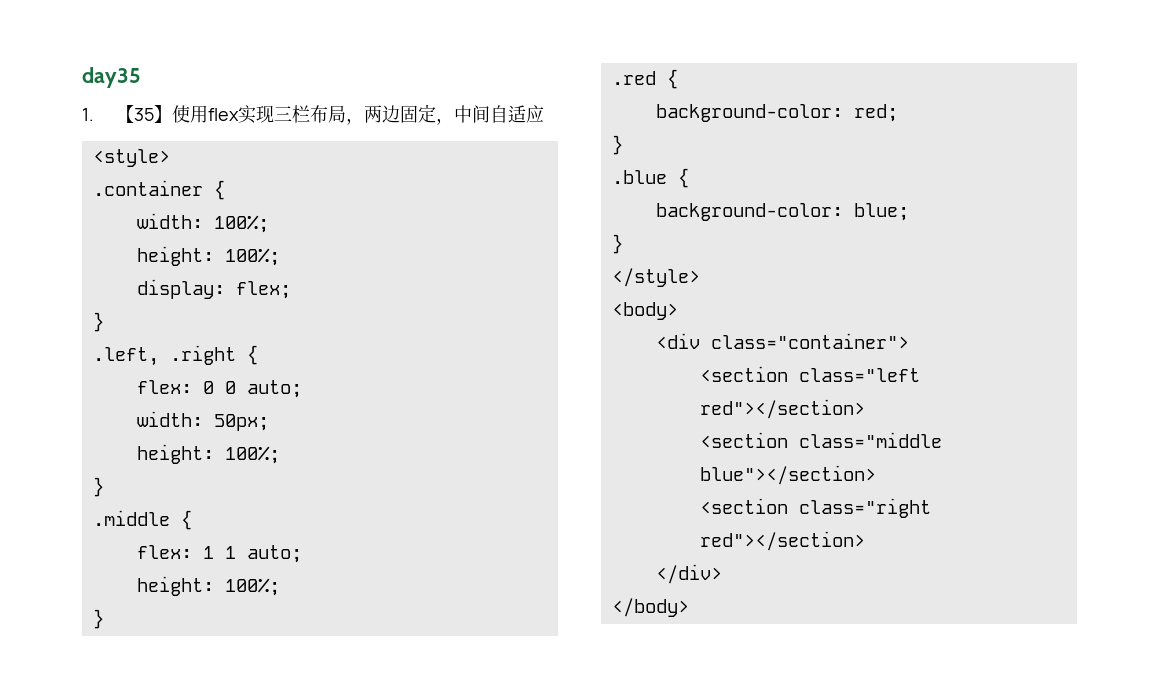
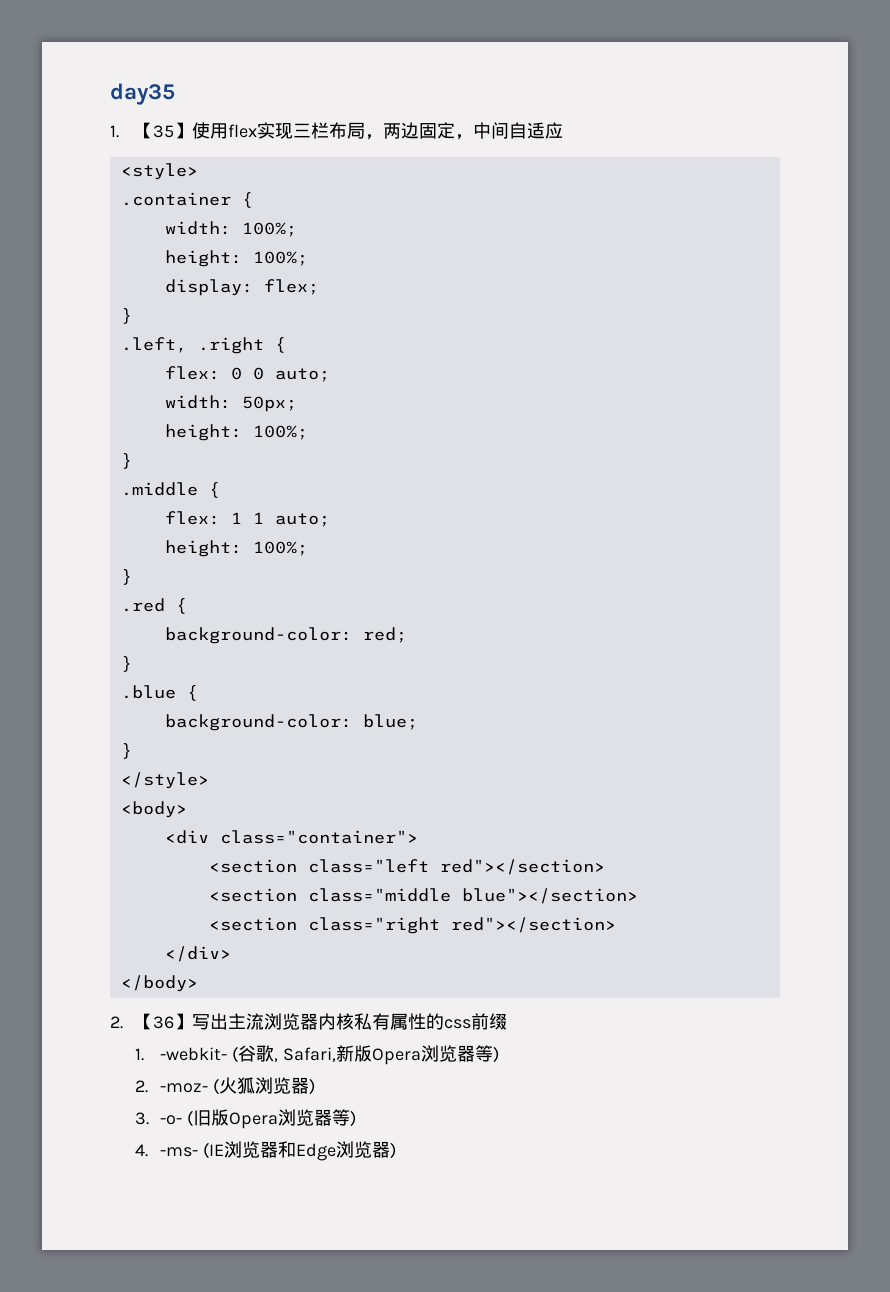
(689, 607) none -> [110,1013,508,1030] [135,1045,500,1065] [135,1077,316,1095] [135,1109,357,1129] [135,1141,397,1161] // 2.【36】写出主流浏览器内核私有属性的css前缀 // 1. -webkit- (谷歌, Safari,新版Opera浏览器等) // 2. -moz- (火狐浏览器) // 3. -o- (旧版Opera浏览器等) // 4. -ms- (IE浏览器和Edge浏览器)

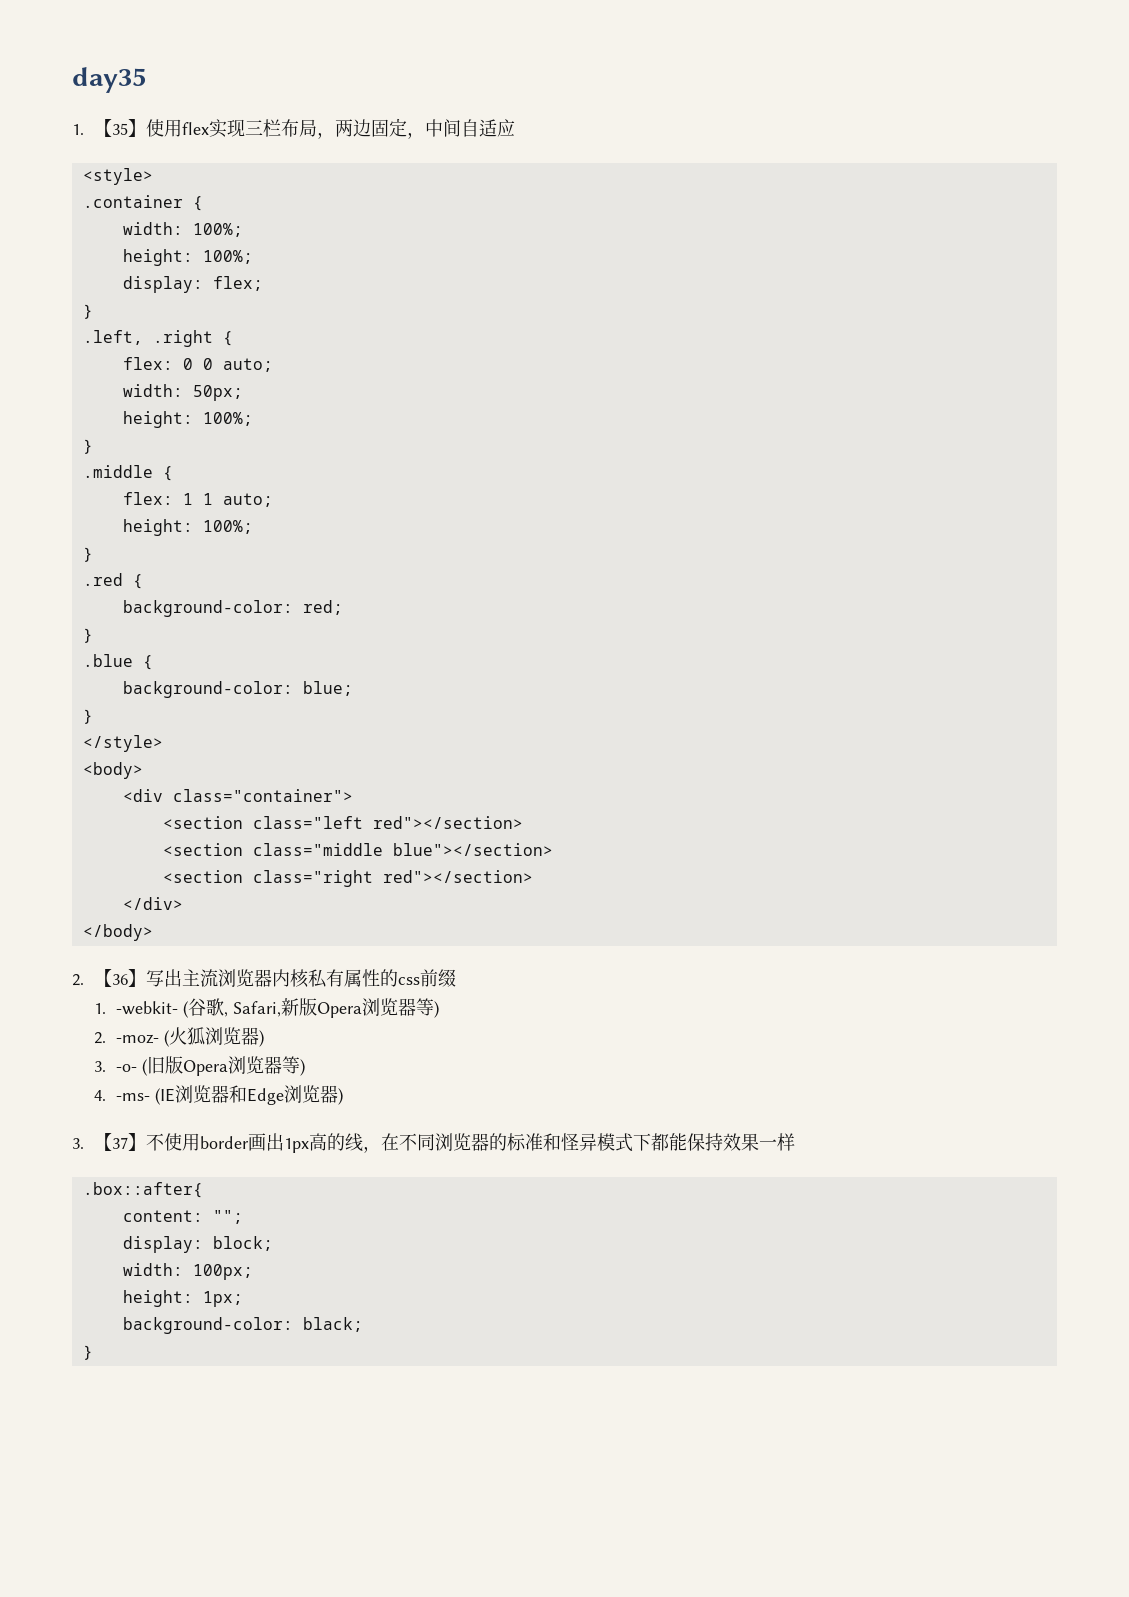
(397, 1150) none -> [72,1133,796,1153] [82,1182,203,1198] [122,1210,243,1224] [122,1236,273,1253] [122,1263,253,1280] [122,1290,243,1307] [122,1317,363,1334] [82,1345,93,1360] // 3.【37】不使用border画出1px高的线，在不同浏览器的标准和怪异模式下都能保持效果一样 // .box::after{ // content: ""; // display: block; // width: 100px; // height: 1px; // background-color: black; // }

